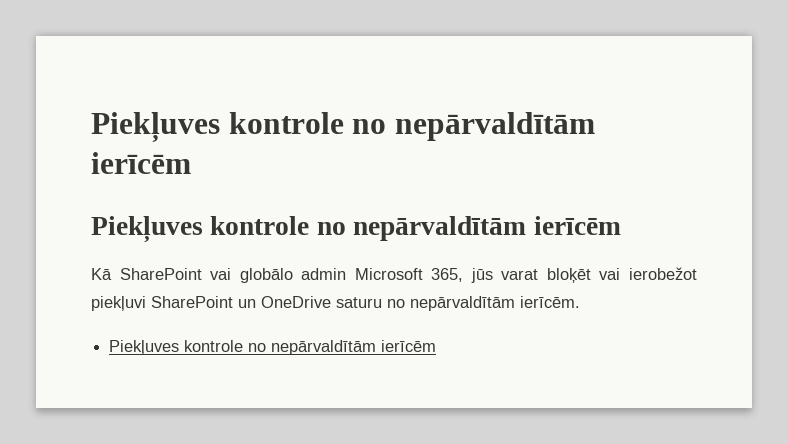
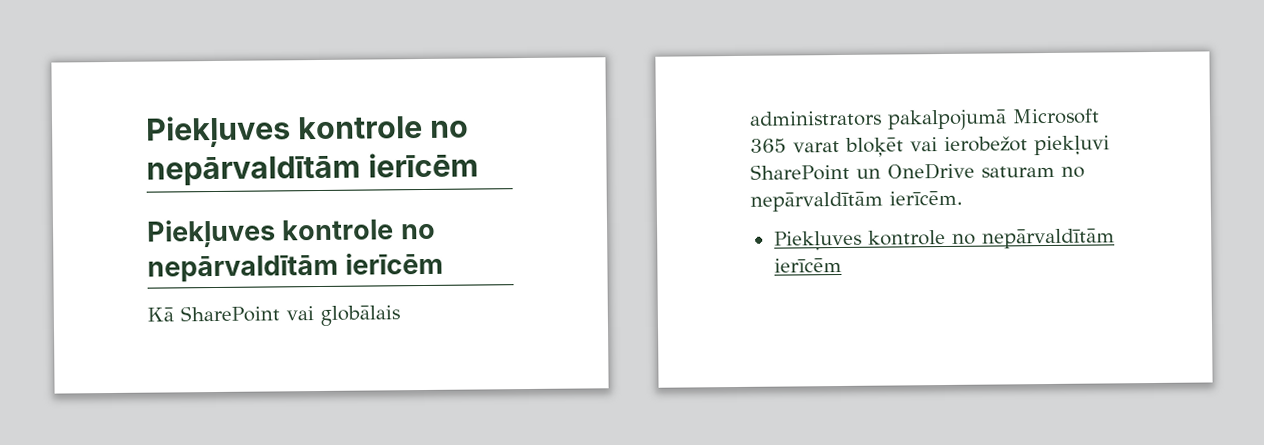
[239,268,493,283] globālo admin Microsoft 365, jūs -> [319,305,400,326] [749,108,1100,131] [750,138,787,153] globālais administrators pakalpojumā Microsoft 365
[336,297,382,308] saturu -> [980,165,1055,178] saturam

